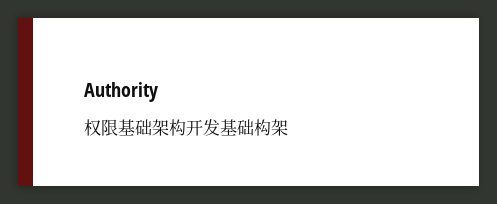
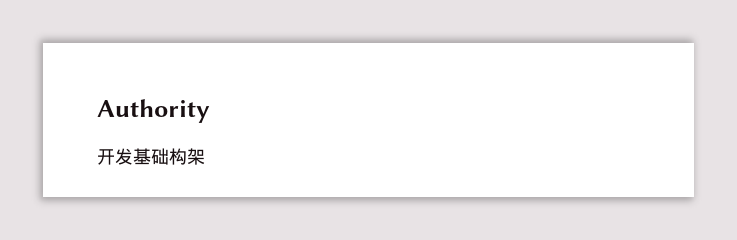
[84,119,186,136] 权限基础架构 -> (210, 111) none

